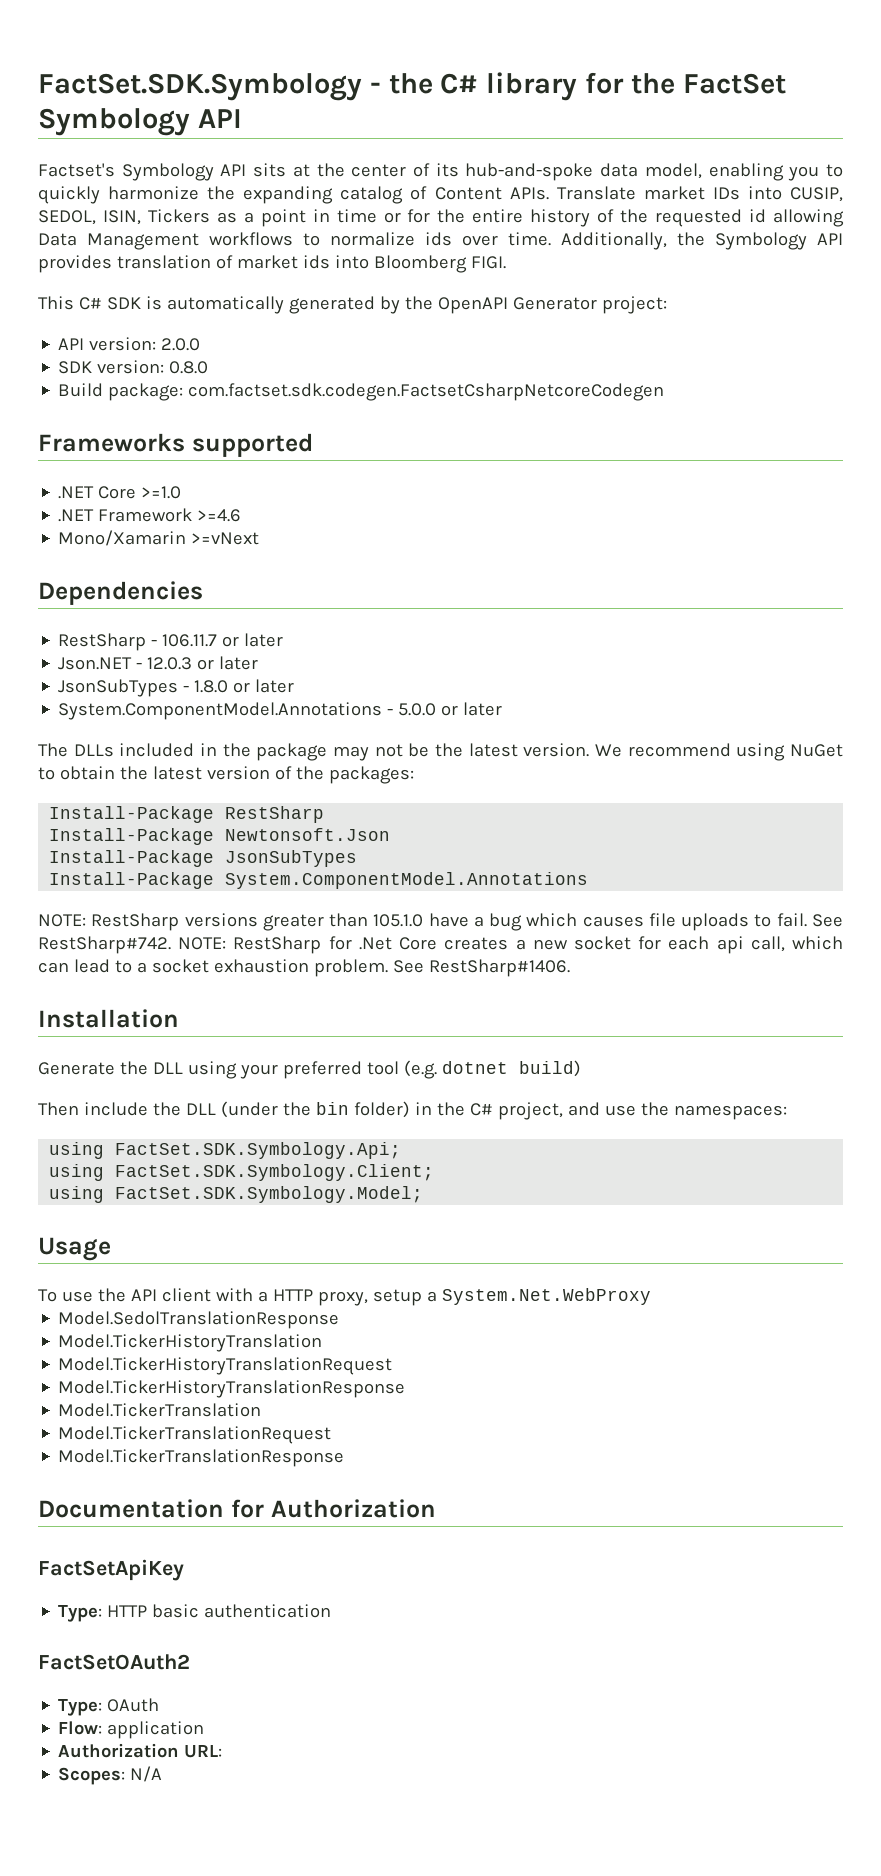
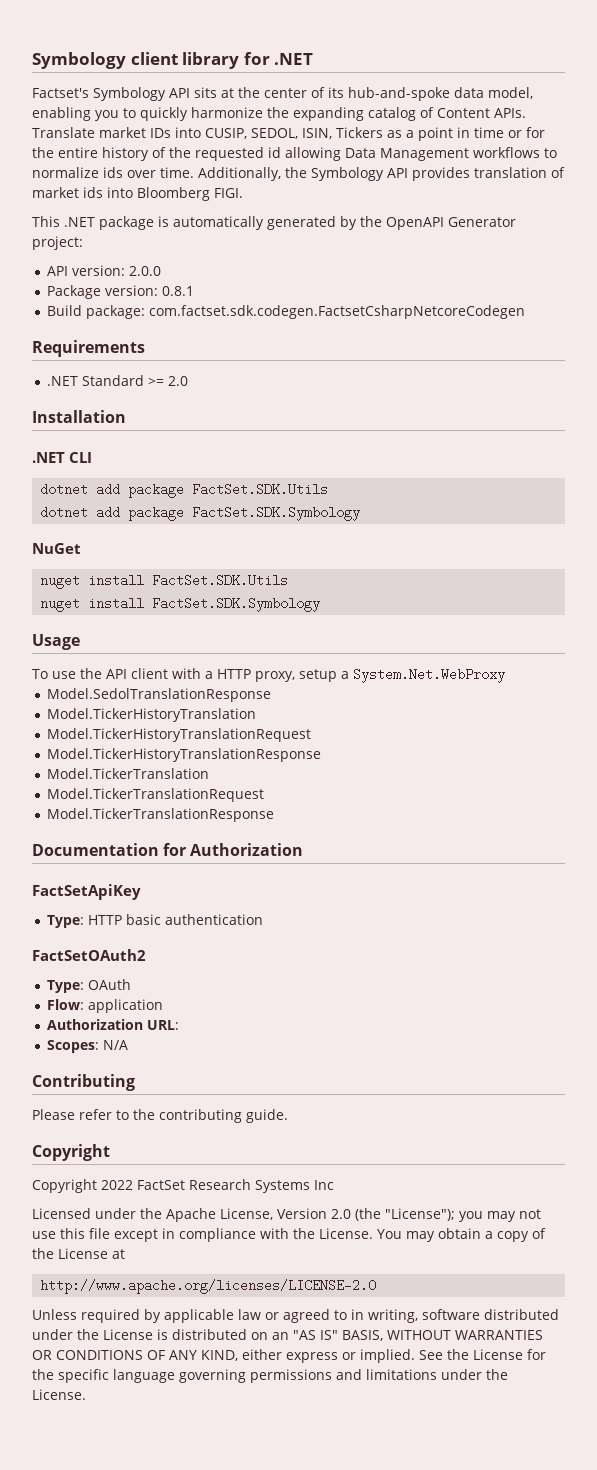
[38,72,786,101] [38,108,242,136] FactSet.SDK.Symbology - the C# library for the FactSet Symbology API -> [32,52,314,69] Symbology client library for .NET
[78,297,141,310] C# SDK -> [64,216,154,230] .NET package
[58,360,209,374] SDK version: 0.8.0 -> [46,285,194,299] Package version: 0.8.1
[38,433,313,457] [58,486,182,499] [58,508,242,522] [58,530,260,546] [38,581,203,605] [58,633,284,651] [58,656,259,670] [58,679,295,697] [58,702,503,720] [38,743,843,761] [38,766,414,784] [49,806,325,823] [49,828,391,845] [49,850,358,867] [49,872,589,889] [38,913,843,931] [38,936,843,954] [38,959,570,977] [38,1009,179,1028] [38,1060,581,1079] [38,1101,787,1120] [49,1142,402,1159] [49,1164,435,1181] [49,1186,424,1203] Frameworks supported // .NET Core >=1.0 // .NET Framework >=4.6 // Mono/Xamarin >=vNext // Dependencies // RestSharp - 106.11.7 or later // Json.NET - 12.0.3 or later // JsonSubTypes - 1.8.0 or later // System.ComponentModel.Annotations - 5.0.0 or later // The DLLs included in the package may not be the latest version. We recommend using NuGet to obtain the latest version of the packages: // Install-Package RestSharp // Install-Package Newtonsoft.Json // Install-Package JsonSubTypes // Install-Package System.ComponentModel.Annotations // NOTE: RestSharp versions greater than 105.1.0 have a bug which causes file uploads to fail. See RestSharp#742. NOTE: RestSharp for .Net Core creates a new socket for each api call, which can lead to a socket exhaustion problem. See RestSharp#1406. // Installation // Generate the DLL using your preferred tool (e.g. dotnet build) // Then include the DLL (under the bin folder) in the C# project, and use the namespaces: // using FactSet.SDK.Symbology.Api; // using FactSet.SDK.Symbology.Client; // using FactSet.SDK.Symbology.Model; -> [32,340,145,357] [46,375,188,386] [32,410,126,423] [32,452,92,463] [40,483,329,498] [40,506,361,521] [32,543,81,554] [40,574,289,589] [40,597,321,612] Requirements // .NET Standard >= 2.0 // Installation // .NET CLI // dotnet add package FactSet.SDK.Utils // dotnet add package FactSet.SDK.Symbology // NuGet // nuget install FactSet.SDK.Utils // nuget install FactSet.SDK.Symbology
(163, 1774) none -> [32,1074,135,1091] [32,1109,288,1123] [32,1144,110,1161] [32,1179,334,1193] [32,1208,541,1222] [32,1228,546,1242] [32,1248,125,1259] [40,1279,377,1294] [32,1309,559,1323] [32,1329,543,1341] [32,1349,546,1363] [32,1369,508,1383] [32,1389,86,1400] // Contributing // Please refer to the contributing guide. // Copyright // Copyright 2022 FactSet Research Systems Inc // Licensed under the Apache License, Version 2.0 (the "License"); you may not use this file except in compliance with the License. You may obtain a copy of the License at // http://www.apache.org/licenses/LICENSE-2.0 // Unless required by applicable law or agreed to in writing, software distributed under the License is distributed on an "AS IS" BASIS, WITHOUT WARRANTIES OR CONDITIONS OF ANY KIND, either express or implied. See the License for the specific language governing permissions and limitations under the License.

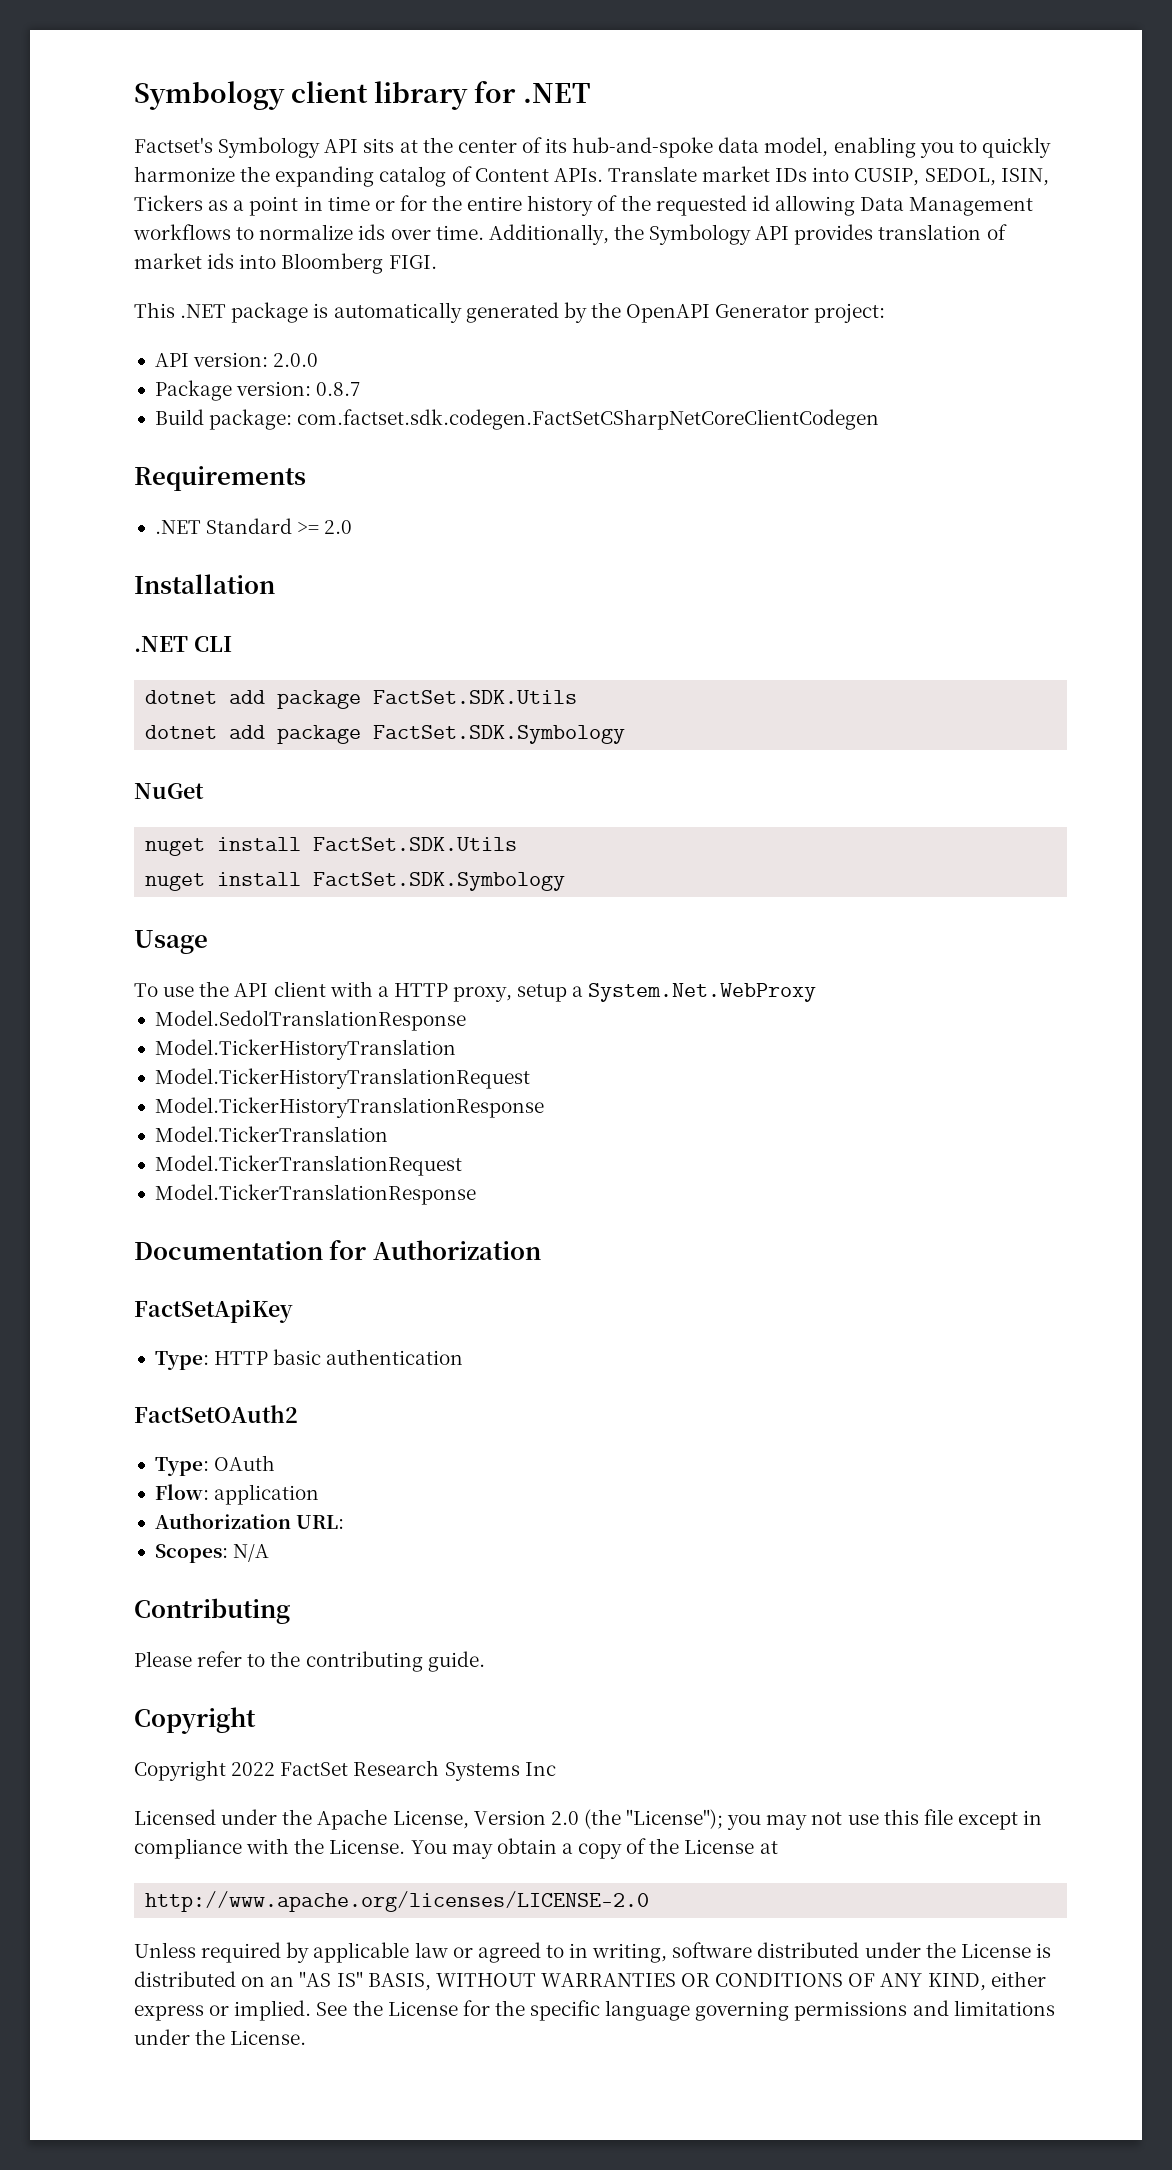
[161,286,194,296] 0.8.1 -> [316,382,361,396] 0.8.7
[148,305,525,319] com.factset.sdk.codegen.FactsetCsharpNetcoreCodegen -> [297,409,880,430] com.factset.sdk.codegen.FactSetCSharpNetCoreClientCodegen

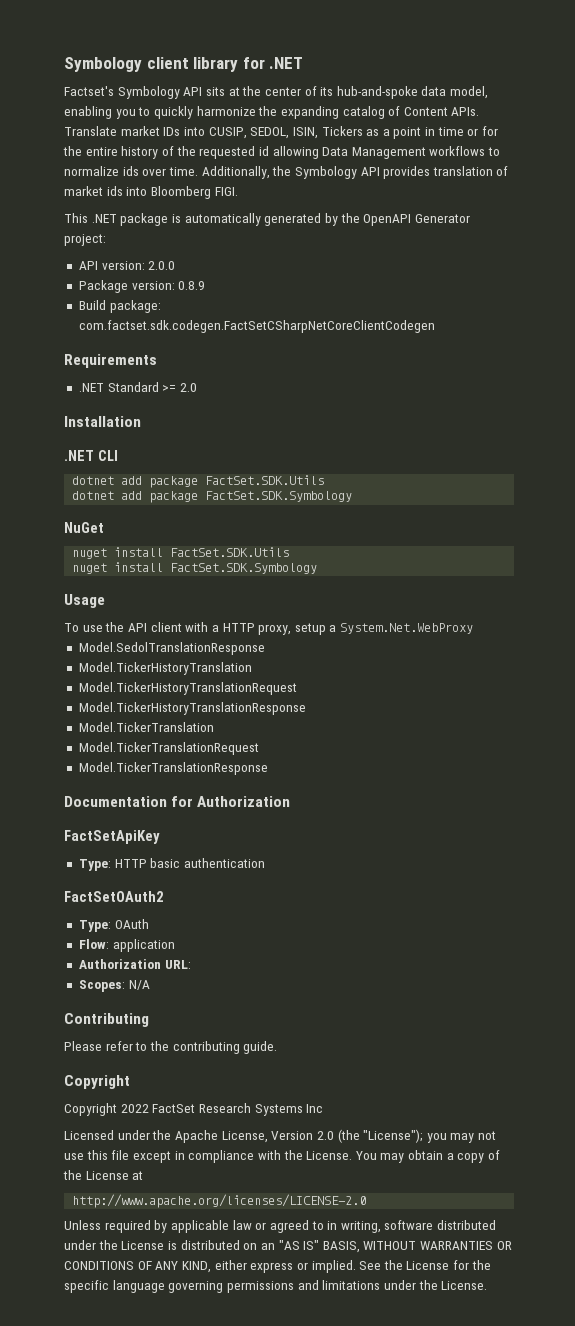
[316,382,361,396] 0.8.7 -> [178,281,206,290] 0.8.9

